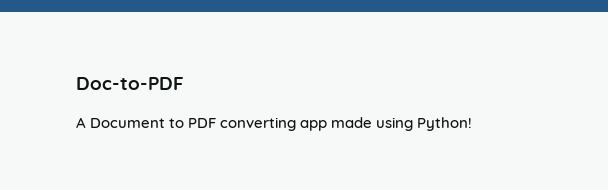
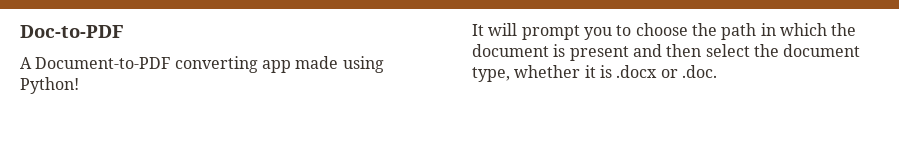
[90,118,217,128] Document to PDF -> [35,57,171,69] Document-to-PDF
(473, 124) none -> [472,23,857,40] [472,44,861,61] [472,65,717,82] // It will prompt you to choose the path in which the document is present and then select the document type, whether it is .docx or .doc.

